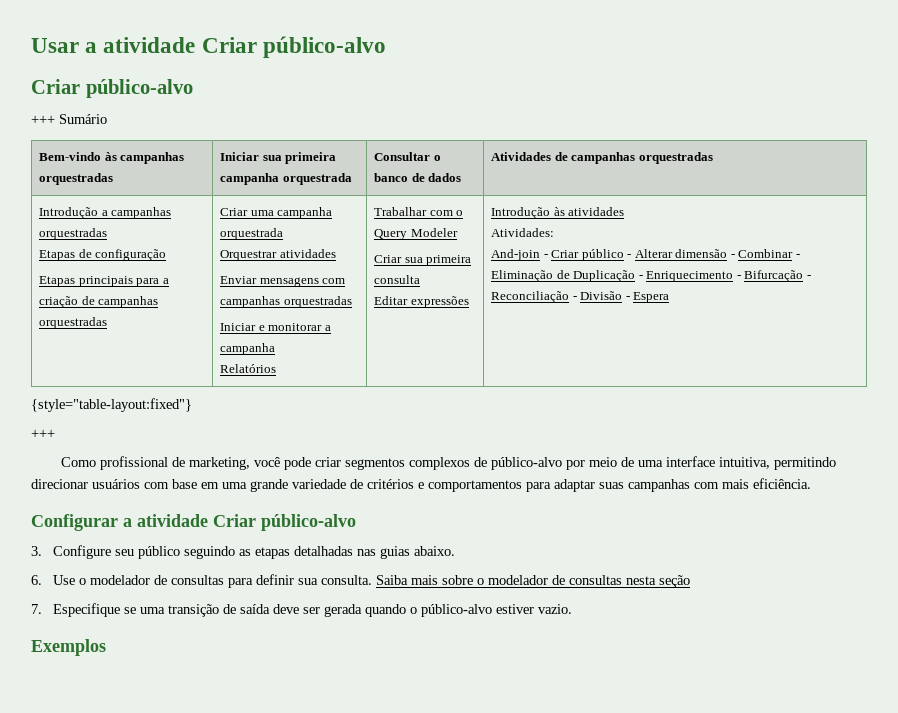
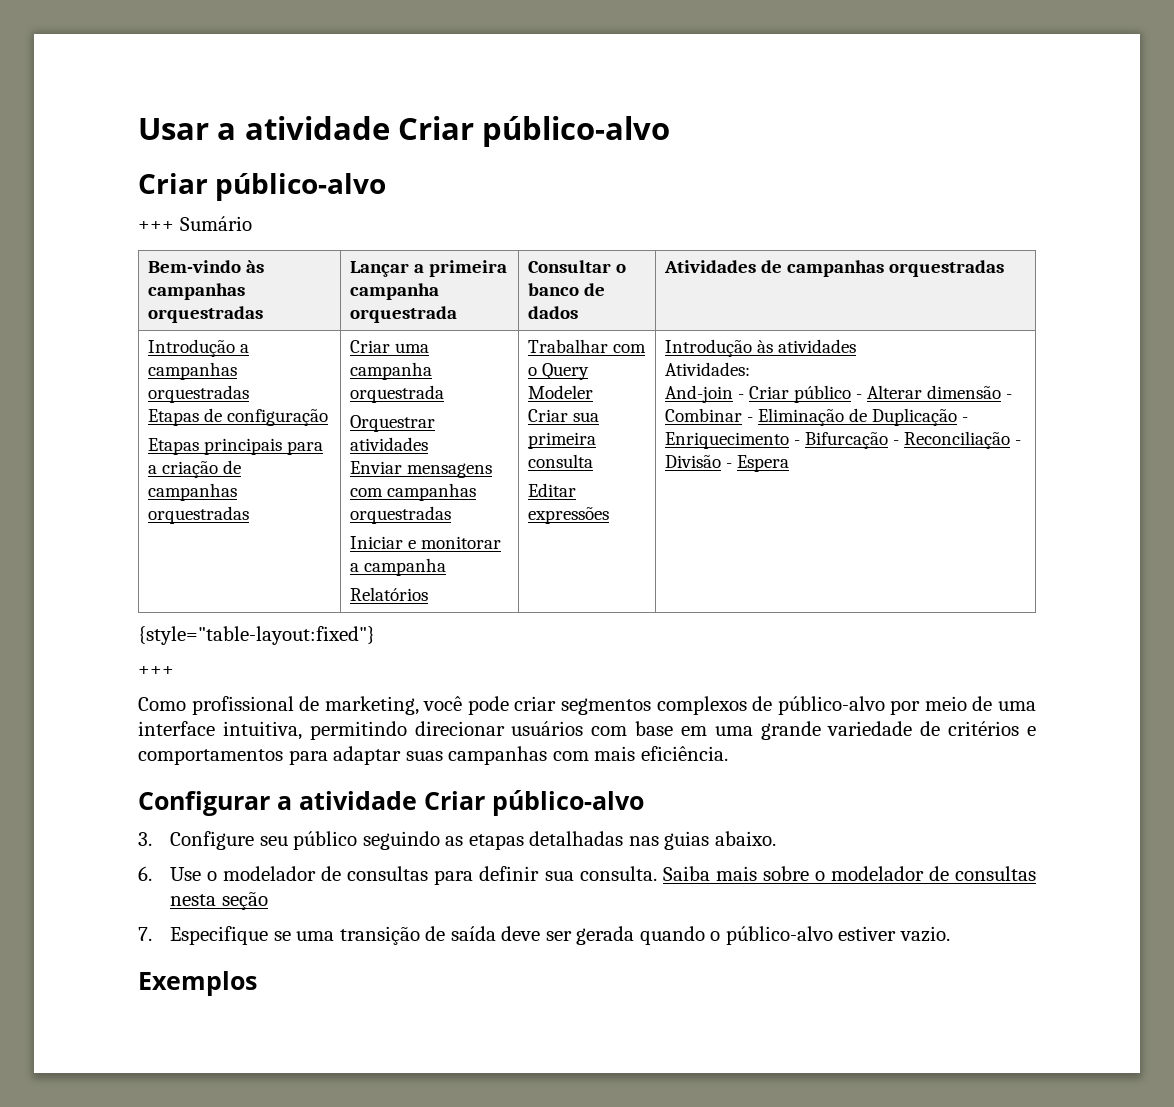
[220,152,282,161] Iniciar sua -> [350,261,425,277] Lançar a

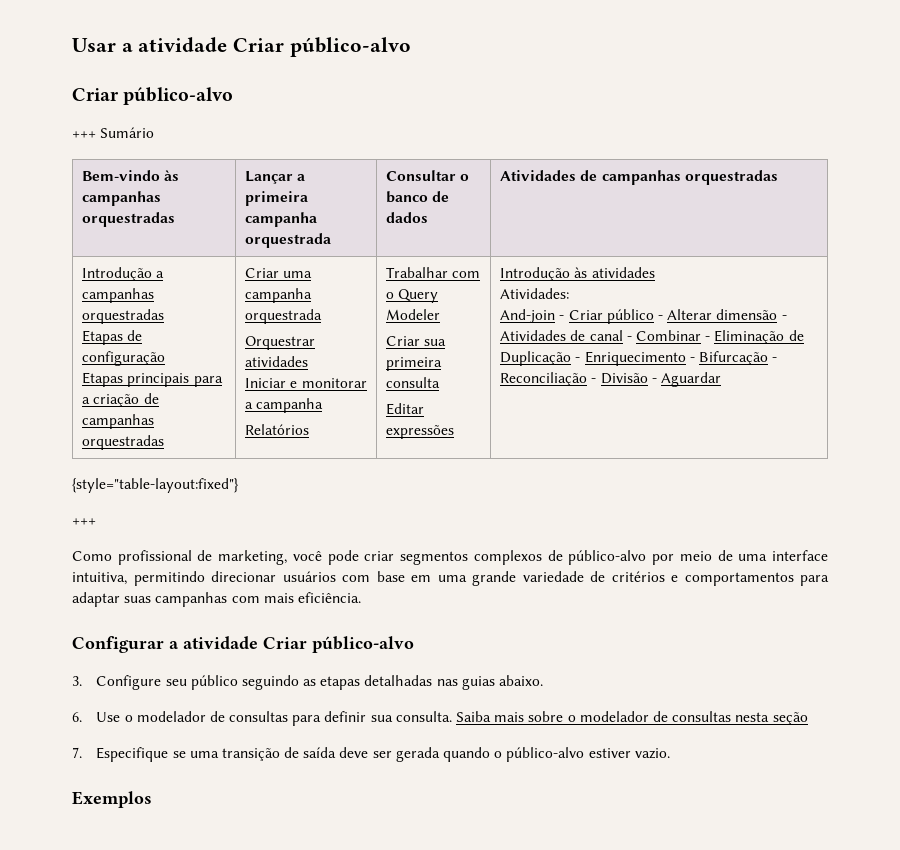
[350,461,493,478] [350,483,477,501] [350,506,452,524] // Enviar mensagens com campanhas orquestradas -> (309, 361) none
(1013, 396) none -> [500,330,632,341] Atividades de canal -
[737,455,790,472] Espera -> [661,372,722,387] Aguardar

